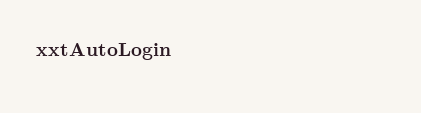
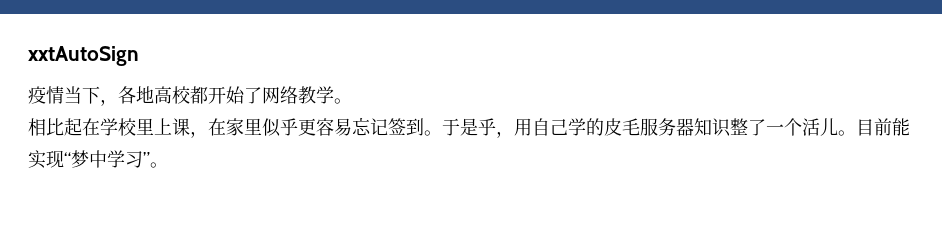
[36,43,171,60] xxtAutoLogin -> [28,46,139,66] [28,86,352,106] [28,117,910,138] [28,150,168,169] xxtAutoSign // 疫情当下，各地高校都开始了网络教学。 // 相比起在学校里上课，在家里似乎更容易忘记签到。于是乎，用自己学的皮毛服务器知识整了一个活儿。目前能实现“梦中学习”。

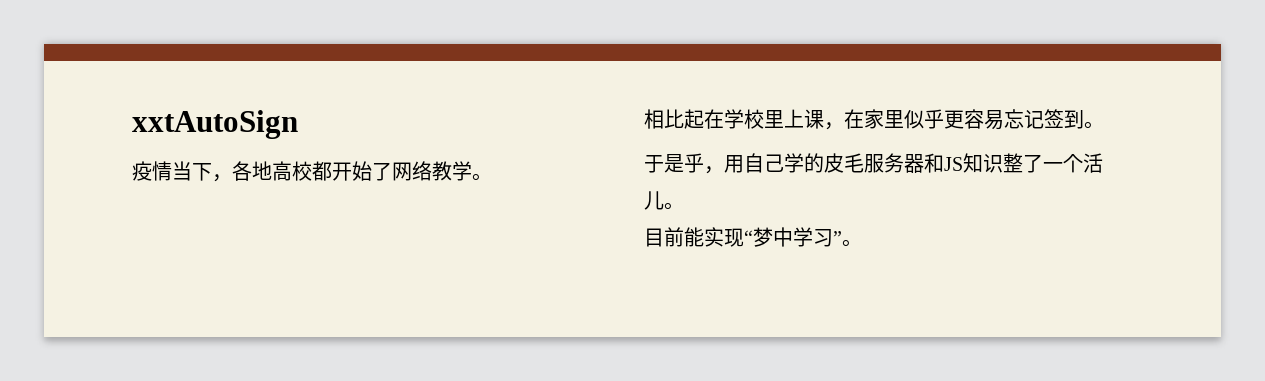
(442, 133) none -> (1104, 125) //
(694, 127) none -> [924,153,963,173] 和JS
(856, 133) none -> (684, 206) //

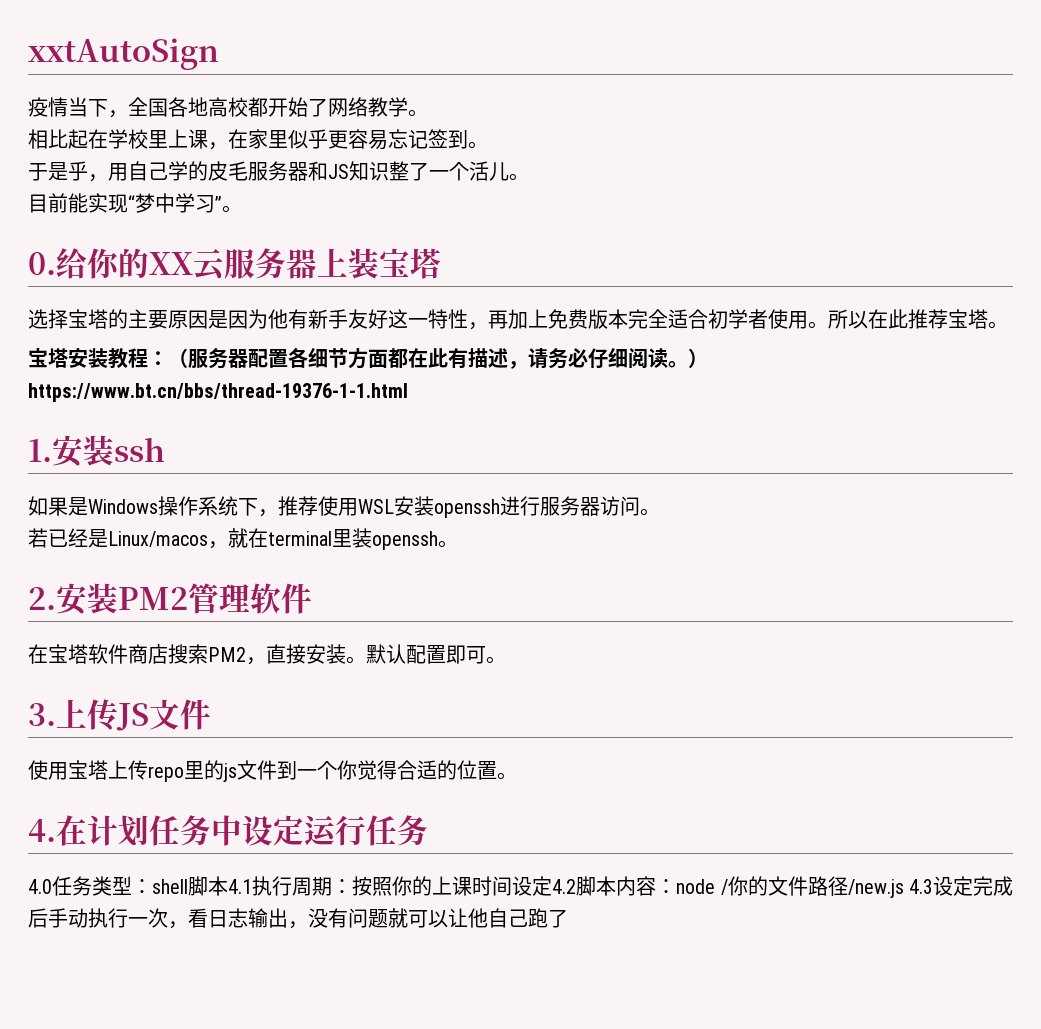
(232, 178) none -> [128,97,168,117] 全国
(862, 243) none -> [28,248,441,282] [28,309,1008,330] [28,347,708,369] [28,383,408,402] [28,435,165,467] [28,496,660,518] [28,528,458,550] [28,583,312,615] [28,644,506,665] [28,699,211,731] [28,760,517,782] [28,815,428,847] [28,876,1013,898] [28,908,568,929] // 0.给你的XX云服务器上装宝塔 // 选择宝塔的主要原因是因为他有新手友好这一特性，再加上免费版本完全适合初学者使用。所以在此推荐宝塔。 // 宝塔安装教程：（服务器配置各细节方面都在此有描述，请务必仔细阅读。）https://www.bt.cn/bbs/thread-19376-1-1.html // 1.安装ssh // 如果是Windows操作系统下，推荐使用WSL安装openssh进行服务器访问。 // 若已经是Linux/macos，就在terminal里装openssh。 // 2.安装PM2管理软件 // 在宝塔软件商店搜索PM2，直接安装。默认配置即可。 // 3.上传JS文件 // 使用宝塔上传repo里的js文件到一个你觉得合适的位置。 // 4.在计划任务中设定运行任务 // 4.0任务类型：shell脚本4.1执行周期：按照你的上课时间设定4.2脚本内容：node /你的文件路径/new.js 4.3设定完成后手动执行一次，看日志输出，没有问题就可以让他自己跑了

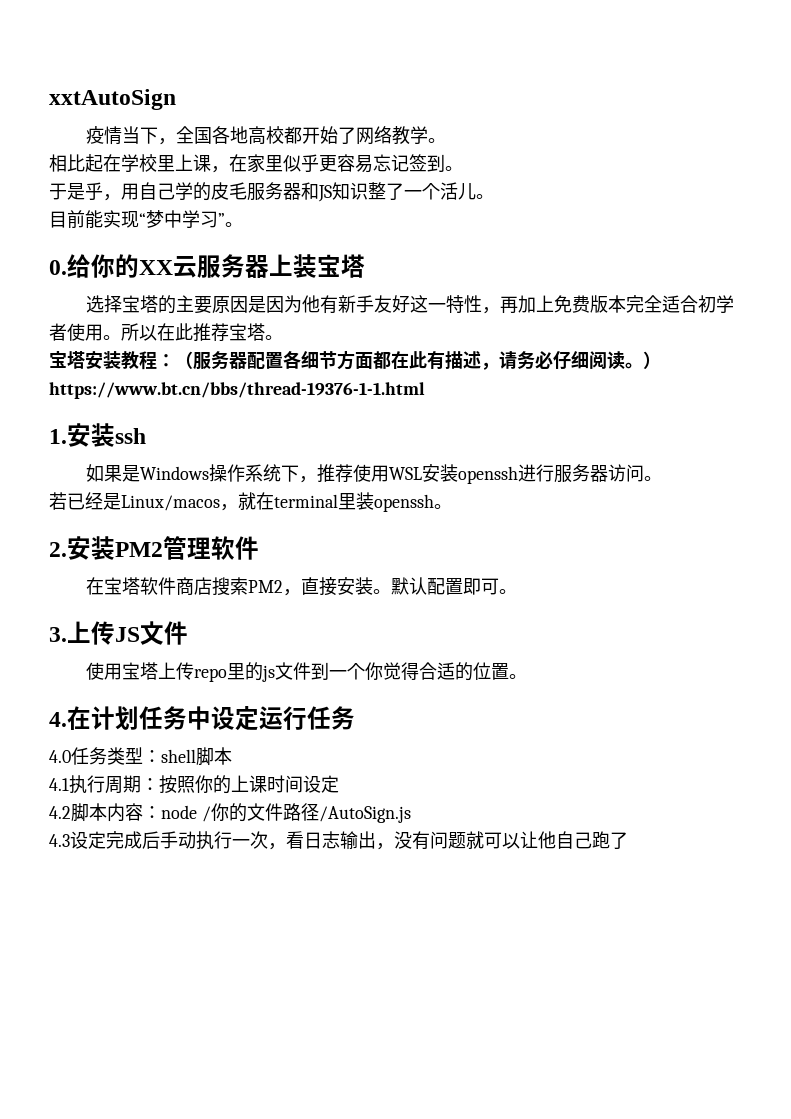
(228, 886) none -> (232, 756) //
(552, 886) none -> (339, 784) //
[847,879,904,898] /new.js -> [318,806,411,823] /AutoSign.js //

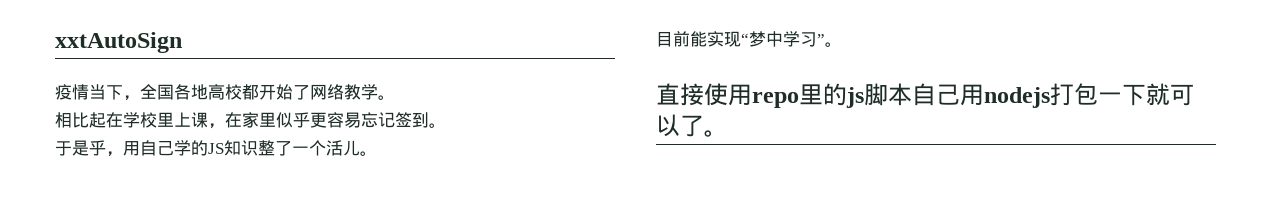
[211,182,319,201] 皮毛服务器和 -> (208, 148) none
[49,254,365,278] [86,295,735,314] [49,323,283,342] [49,350,661,370] [49,382,425,399] [49,423,146,447] [86,464,663,484] [49,492,452,512] [49,536,259,560] [86,577,518,596] [49,621,188,645] [86,662,528,682] [49,706,355,731] [49,747,232,766] [49,775,339,794] [49,803,411,823] [49,831,628,850] 0.给你的XX云服务器上装宝塔 // 选择宝塔的主要原因是因为他有新手友好这一特性，再加上免费版本完全适合初学者使用。所以在此推荐宝塔。 // 宝塔安装教程：（服务器配置各细节方面都在此有描述，请务必仔细阅读。）https://www.bt.cn/bbs/thread-19376-1-1.html // 1.安装ssh // 如果是Windows操作系统下，推荐使用WSL安装openssh进行服务器访问。 // 若已经是Linux/macos，就在terminal里装openssh。 // 2.安装PM2管理软件 // 在宝塔软件商店搜索PM2，直接安装。默认配置即可。 // 3.上传JS文件 // 使用宝塔上传repo里的js文件到一个你觉得合适的位置。 // 4.在计划任务中设定运行任务 // 4.0任务类型：shell脚本 // 4.1执行周期：按照你的上课时间设定 // 4.2脚本内容：node /你的文件路径/AutoSign.js // 4.3设定完成后手动执行一次，看日志输出，没有问题就可以让他自己跑了 -> [656,83,1194,108] [656,114,728,137] 直接使用repo里的js脚本自己用nodejs打包一下就可以了。

